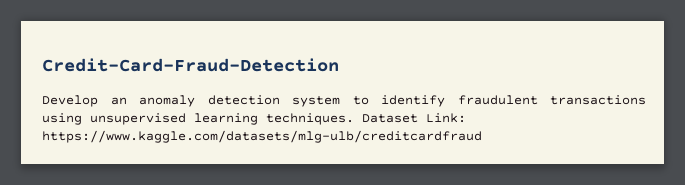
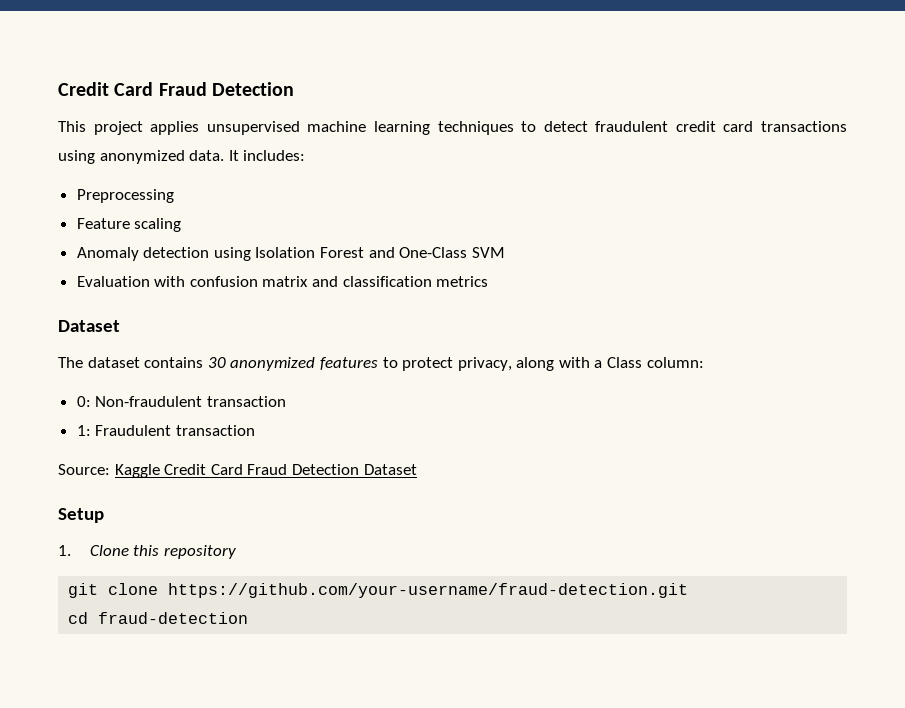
[42,58,339,72] [42,95,646,107] [42,113,466,125] [42,130,482,143] Credit-Card-Fraud-Detection // Develop an anomaly detection system to identify fraudulent transactions using unsupervised learning techniques. Dataset Link: https://www.kaggle.com/datasets/mlg-ulb/creditcardfraud -> [58,82,294,96] [58,121,848,135] [58,150,306,164] [76,189,174,203] [76,218,182,232] [76,247,505,261] [76,276,489,287] [58,320,120,332] [58,357,704,371] [76,396,286,407] [76,425,255,436] [58,464,417,478] [58,508,104,523] [58,545,236,559] [68,583,689,598] [68,612,249,624] Credit Card Fraud Detection // This project applies unsupervised machine learning techniques to detect fraudulent credit card transactions using anonymized data. It includes: // Preprocessing // Feature scaling // Anomaly detection using Isolation Forest and One-Class SVM // Evaluation with confusion matrix and classification metrics // Dataset // The dataset contains 30 anonymized features to protect privacy, along with a Class column: // 0: Non-fraudulent transaction // 1: Fraudulent transaction // Source: Kaggle Credit Card Fraud Detection Dataset // Setup // 1. Clone this repository // git clone https://github.com/your-username/fraud-detection.git // cd fraud-detection

